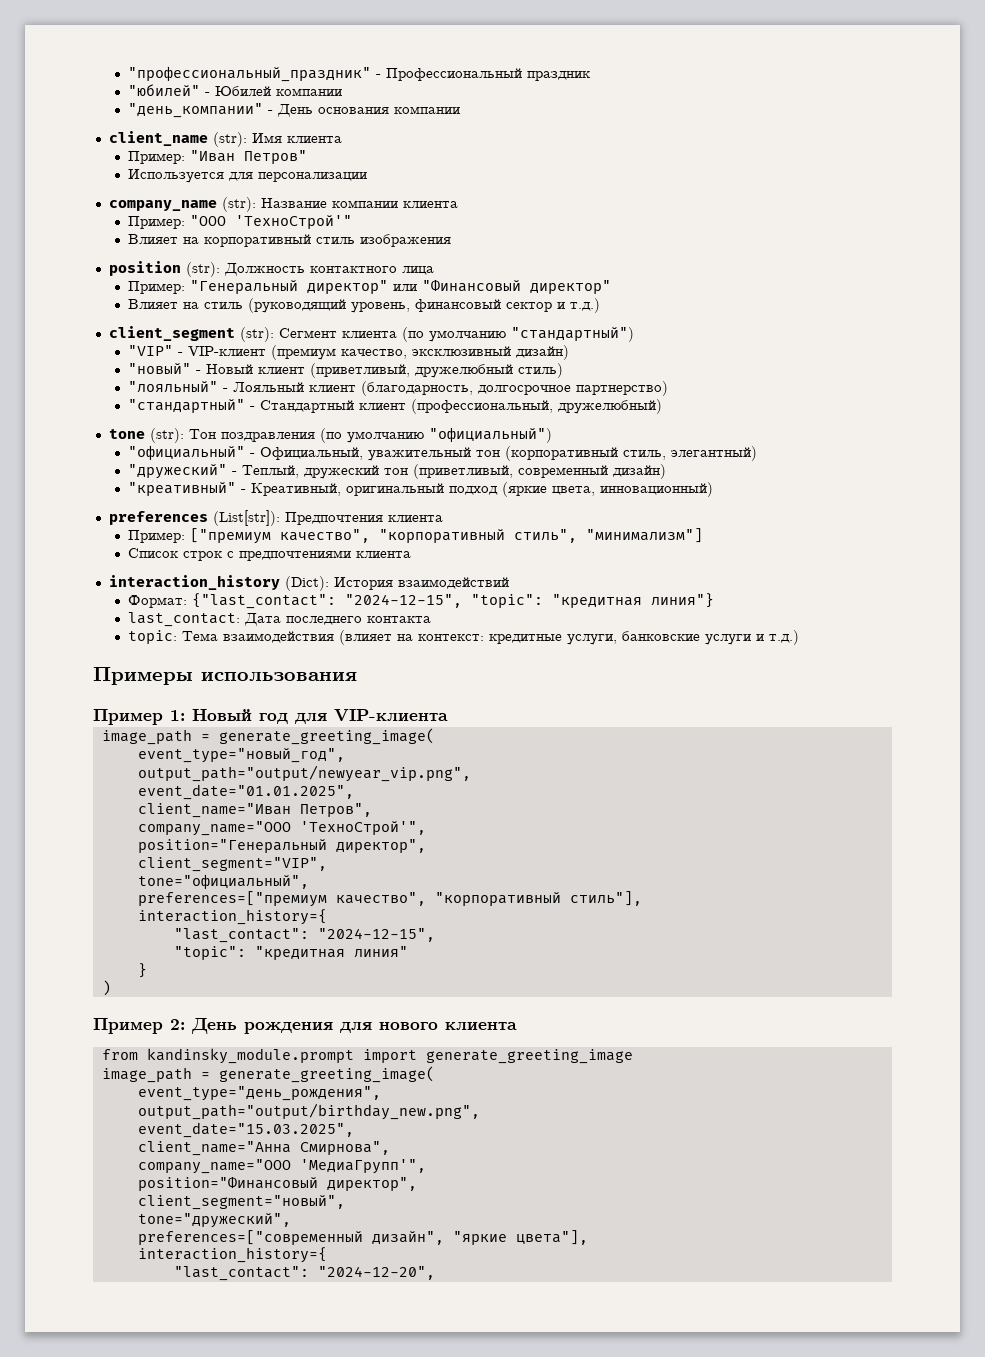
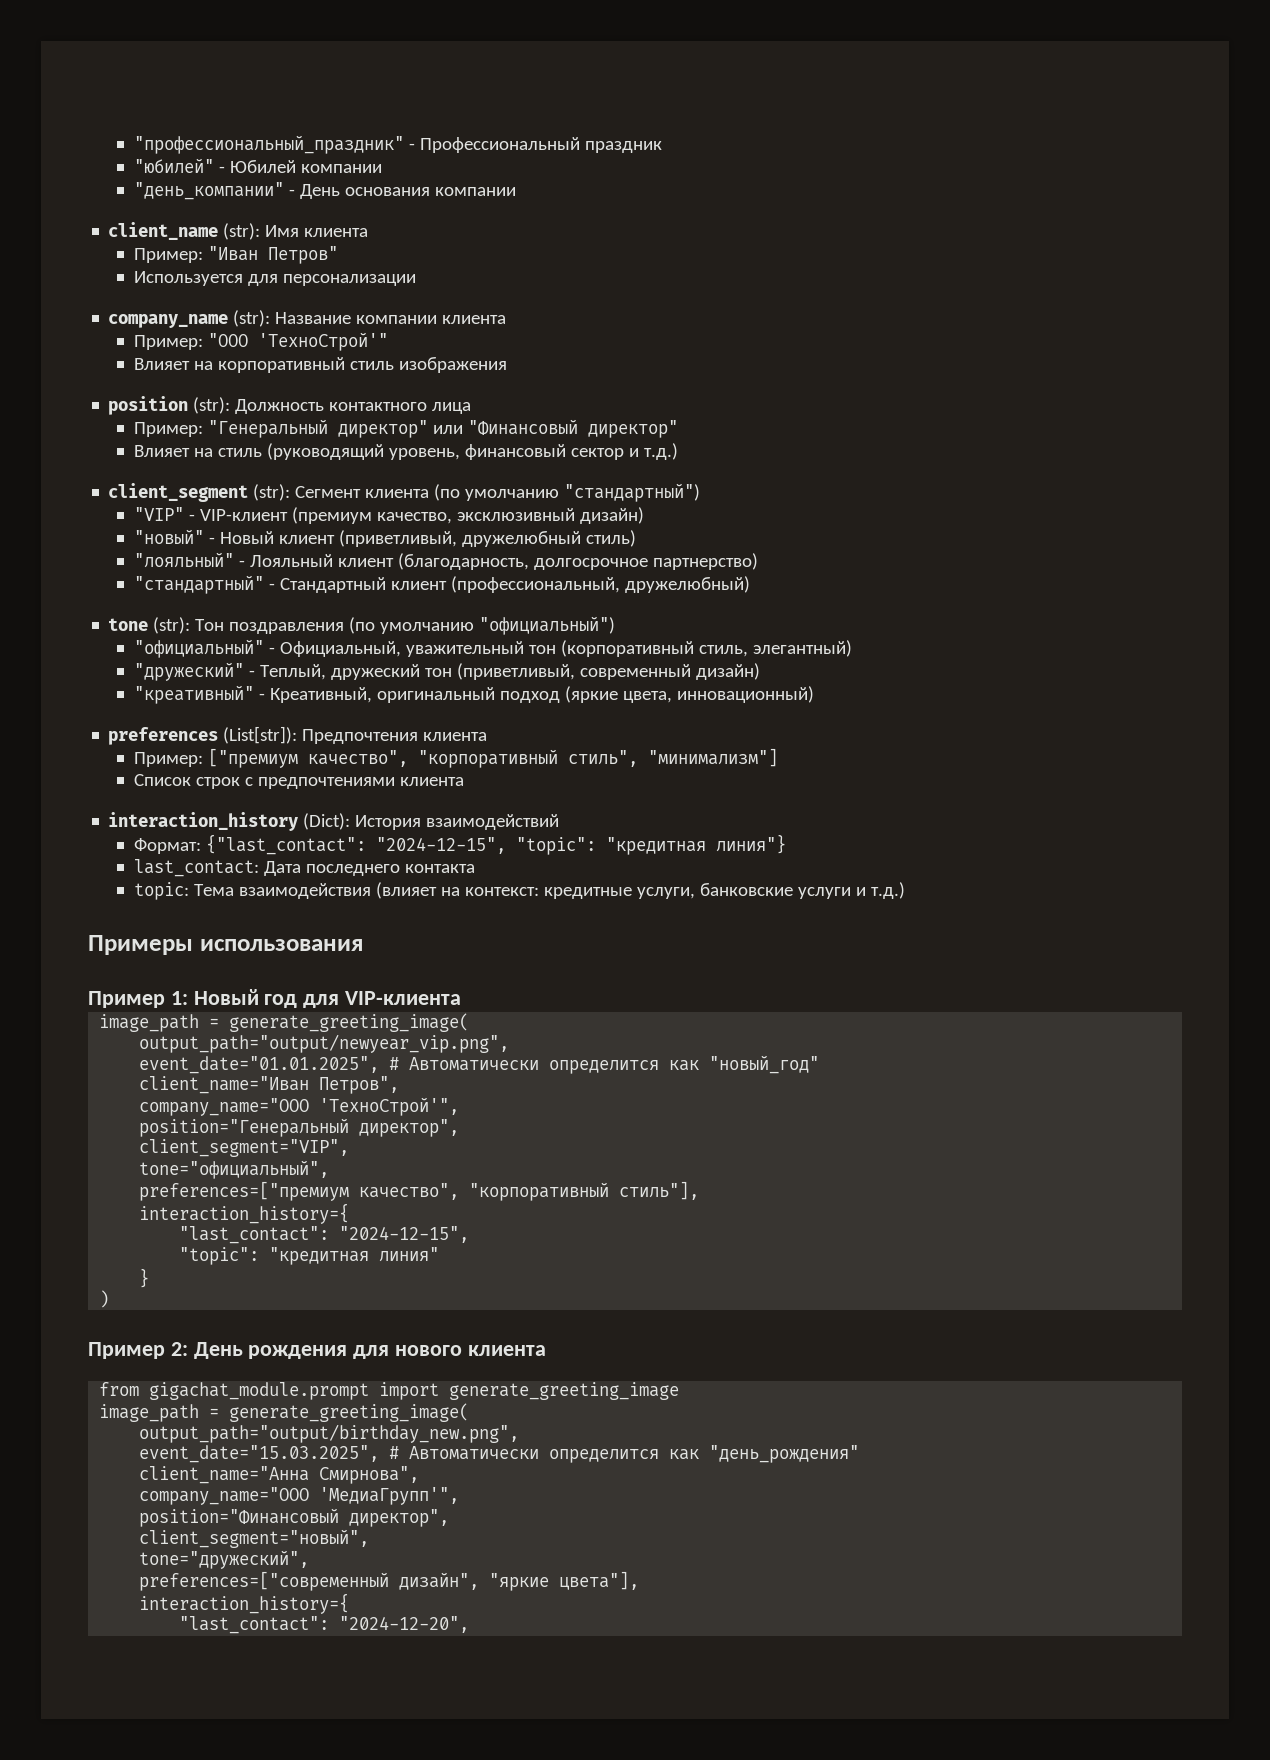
[137,748,345,763] // event_type="новый_год", -> (470, 1022) none
(354, 792) none -> [389,1055,820,1074] # Автоматически определится как "новый_год"
[146,1048,354,1064] kandinsky_module.prompt -> [149,1382,370,1400] gigachat_module.prompt
[137,1086,381,1101] // event_type="день_рождения", -> (470, 1412) none
(354, 1130) none -> [389,1445,860,1463] # Автоматически определится как "день_рождения"

